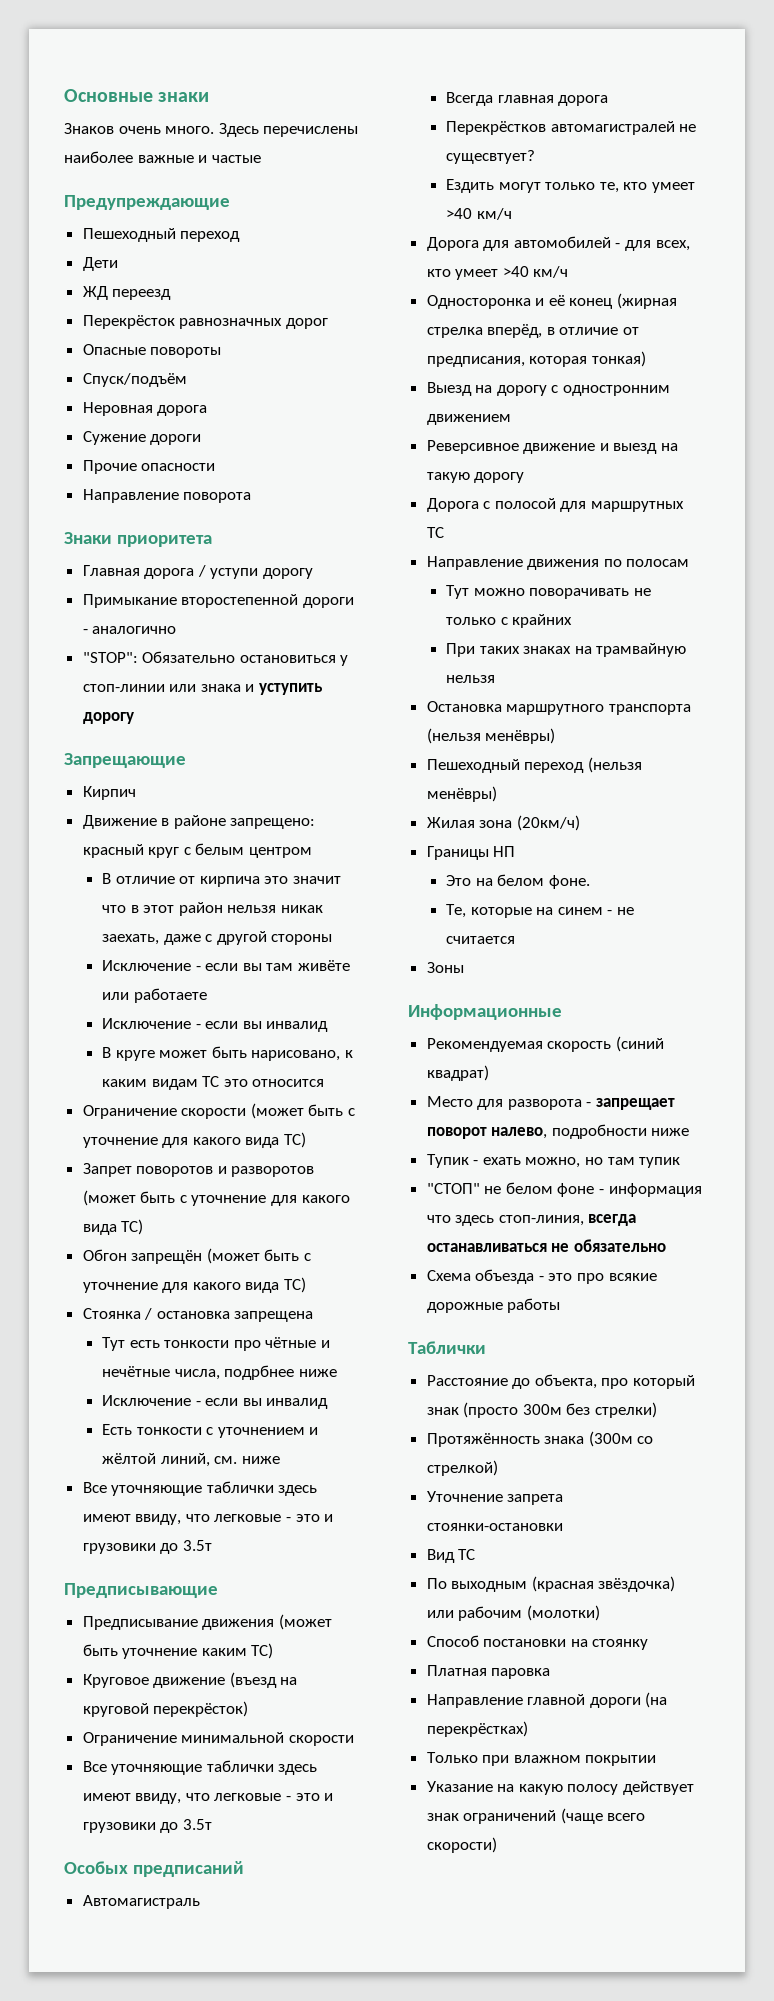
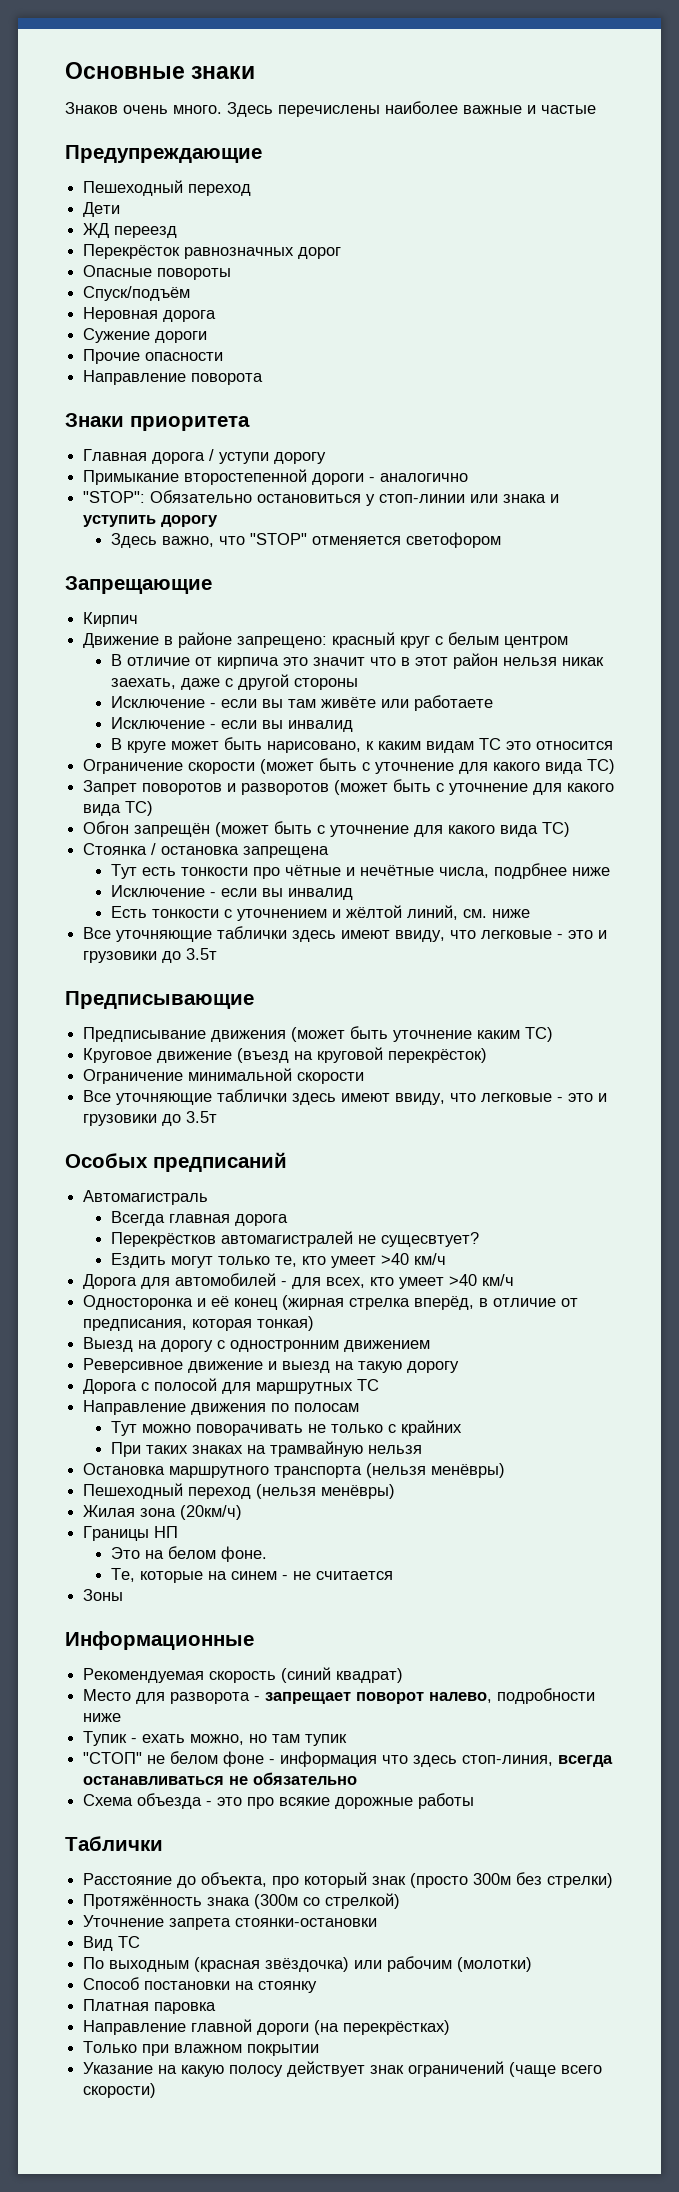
(134, 718) none -> [110,532,501,548] // Здесь важно, что "STOP" отменяется светофором

